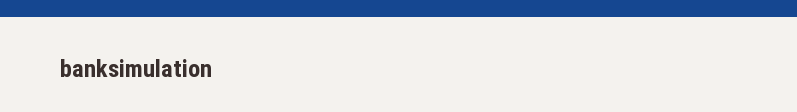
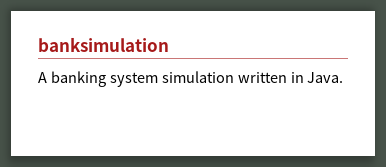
(212, 68) none -> [38,71,344,87] // A banking system simulation written in Java.

